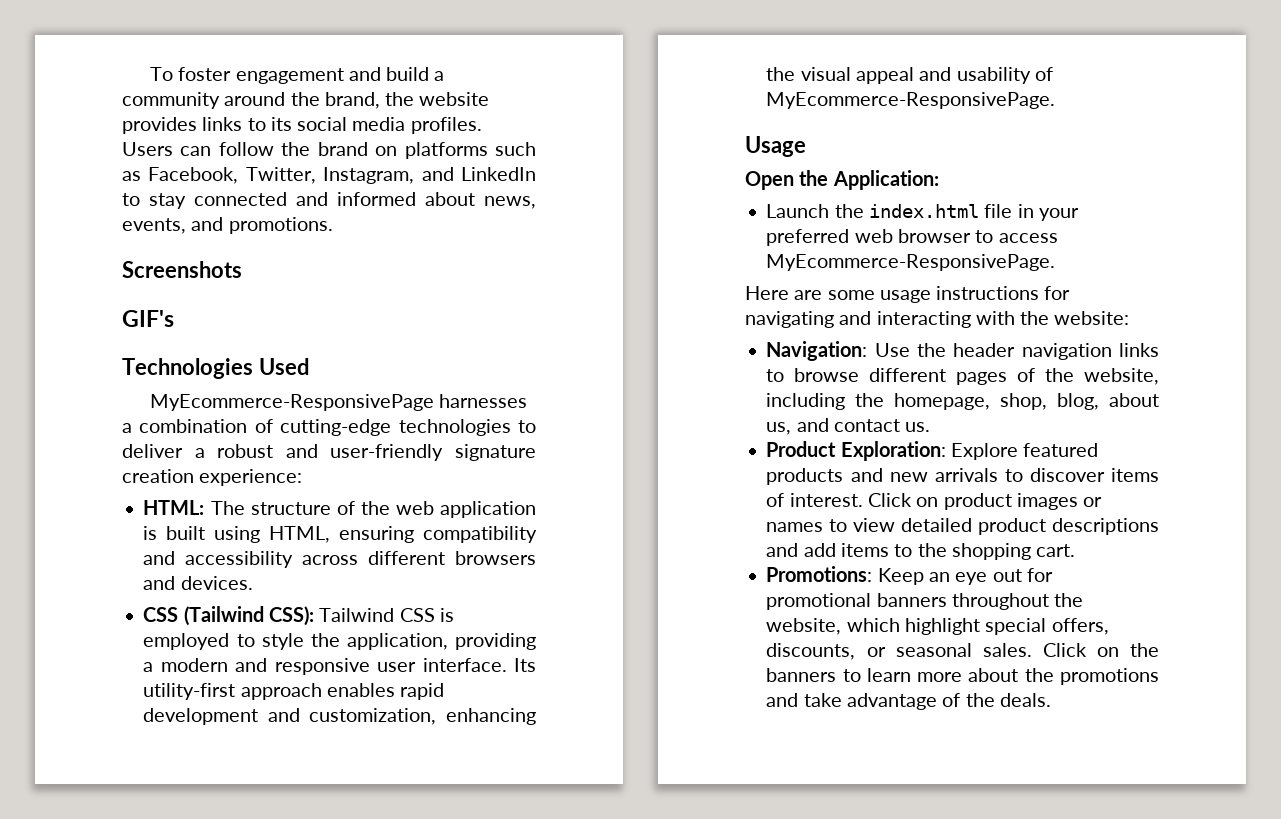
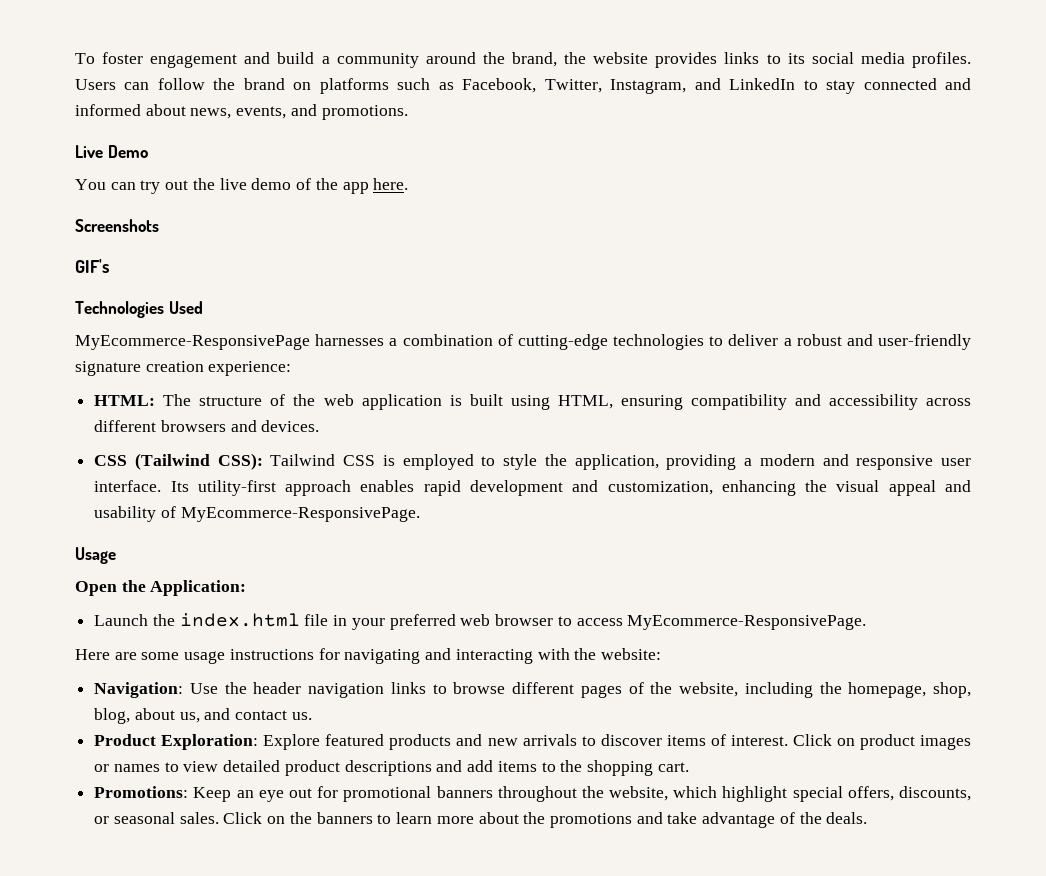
(333, 225) none -> [75,145,148,158] [75,178,409,194] // Live Demo // You can try out the live demo of the app here.

